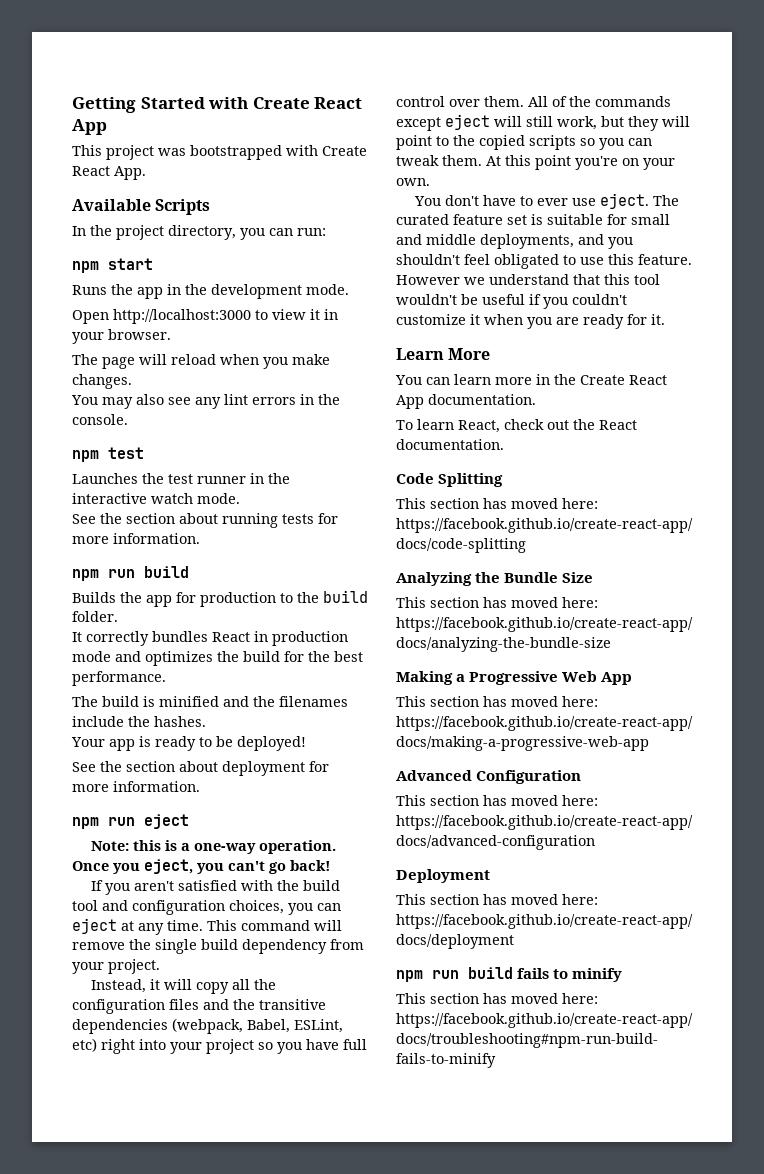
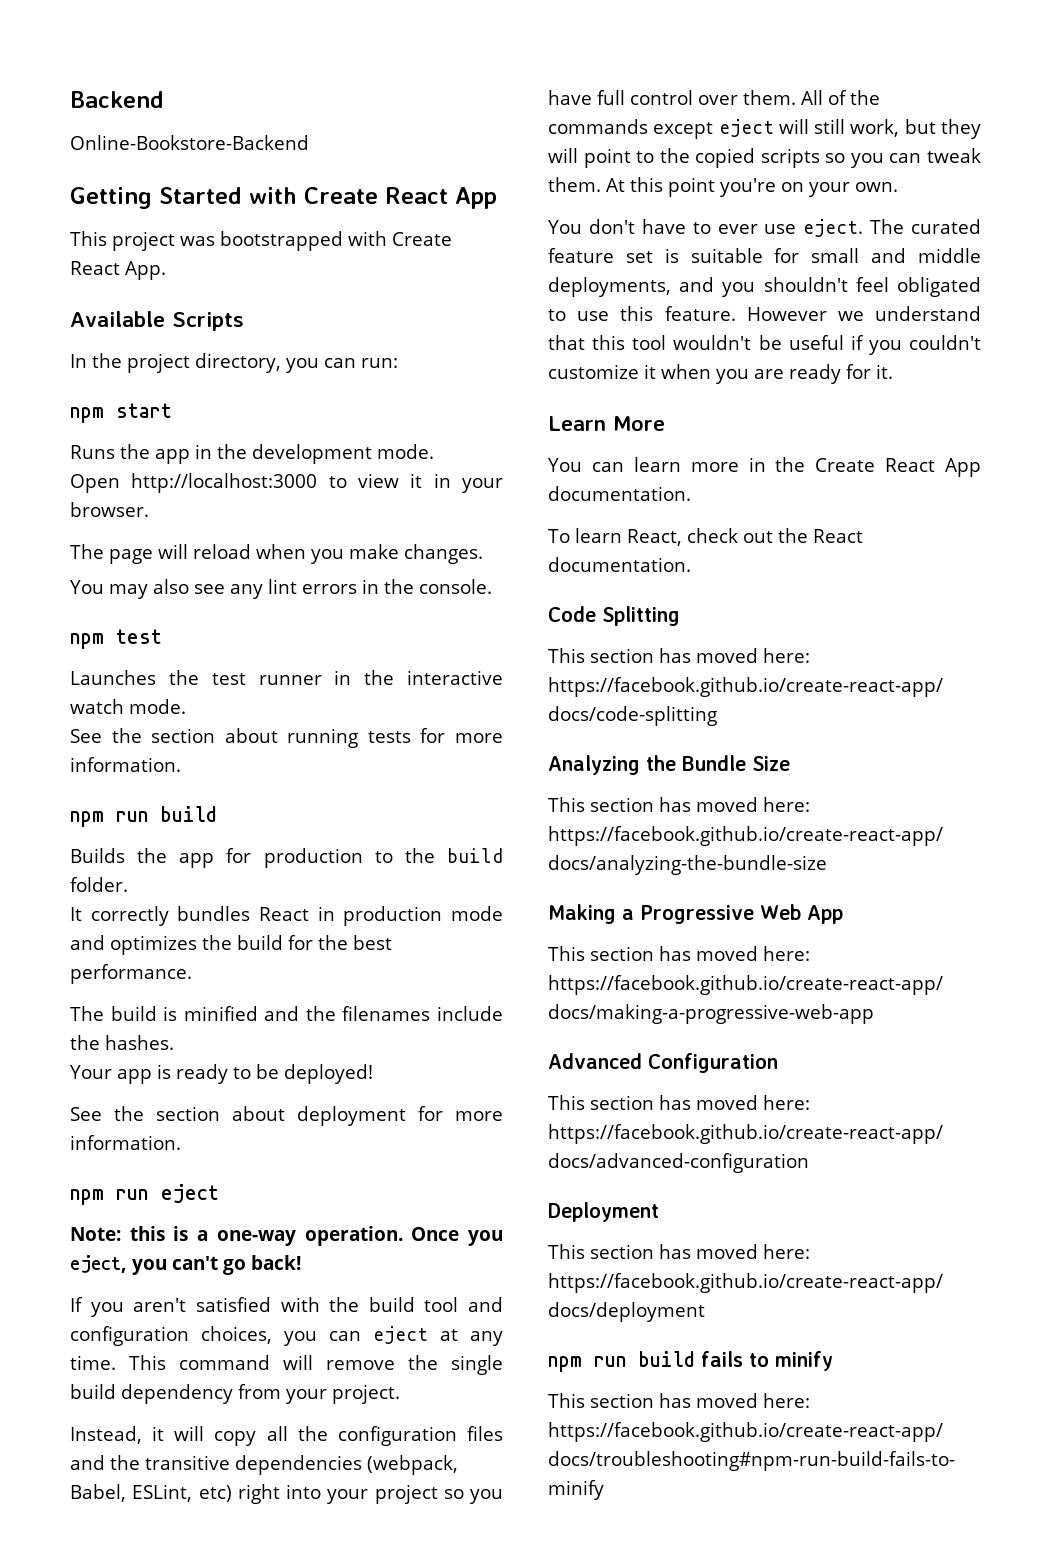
(72, 105) none -> [70,91,164,108] [70,135,309,150] Backend // Online-Bookstore-Backend //

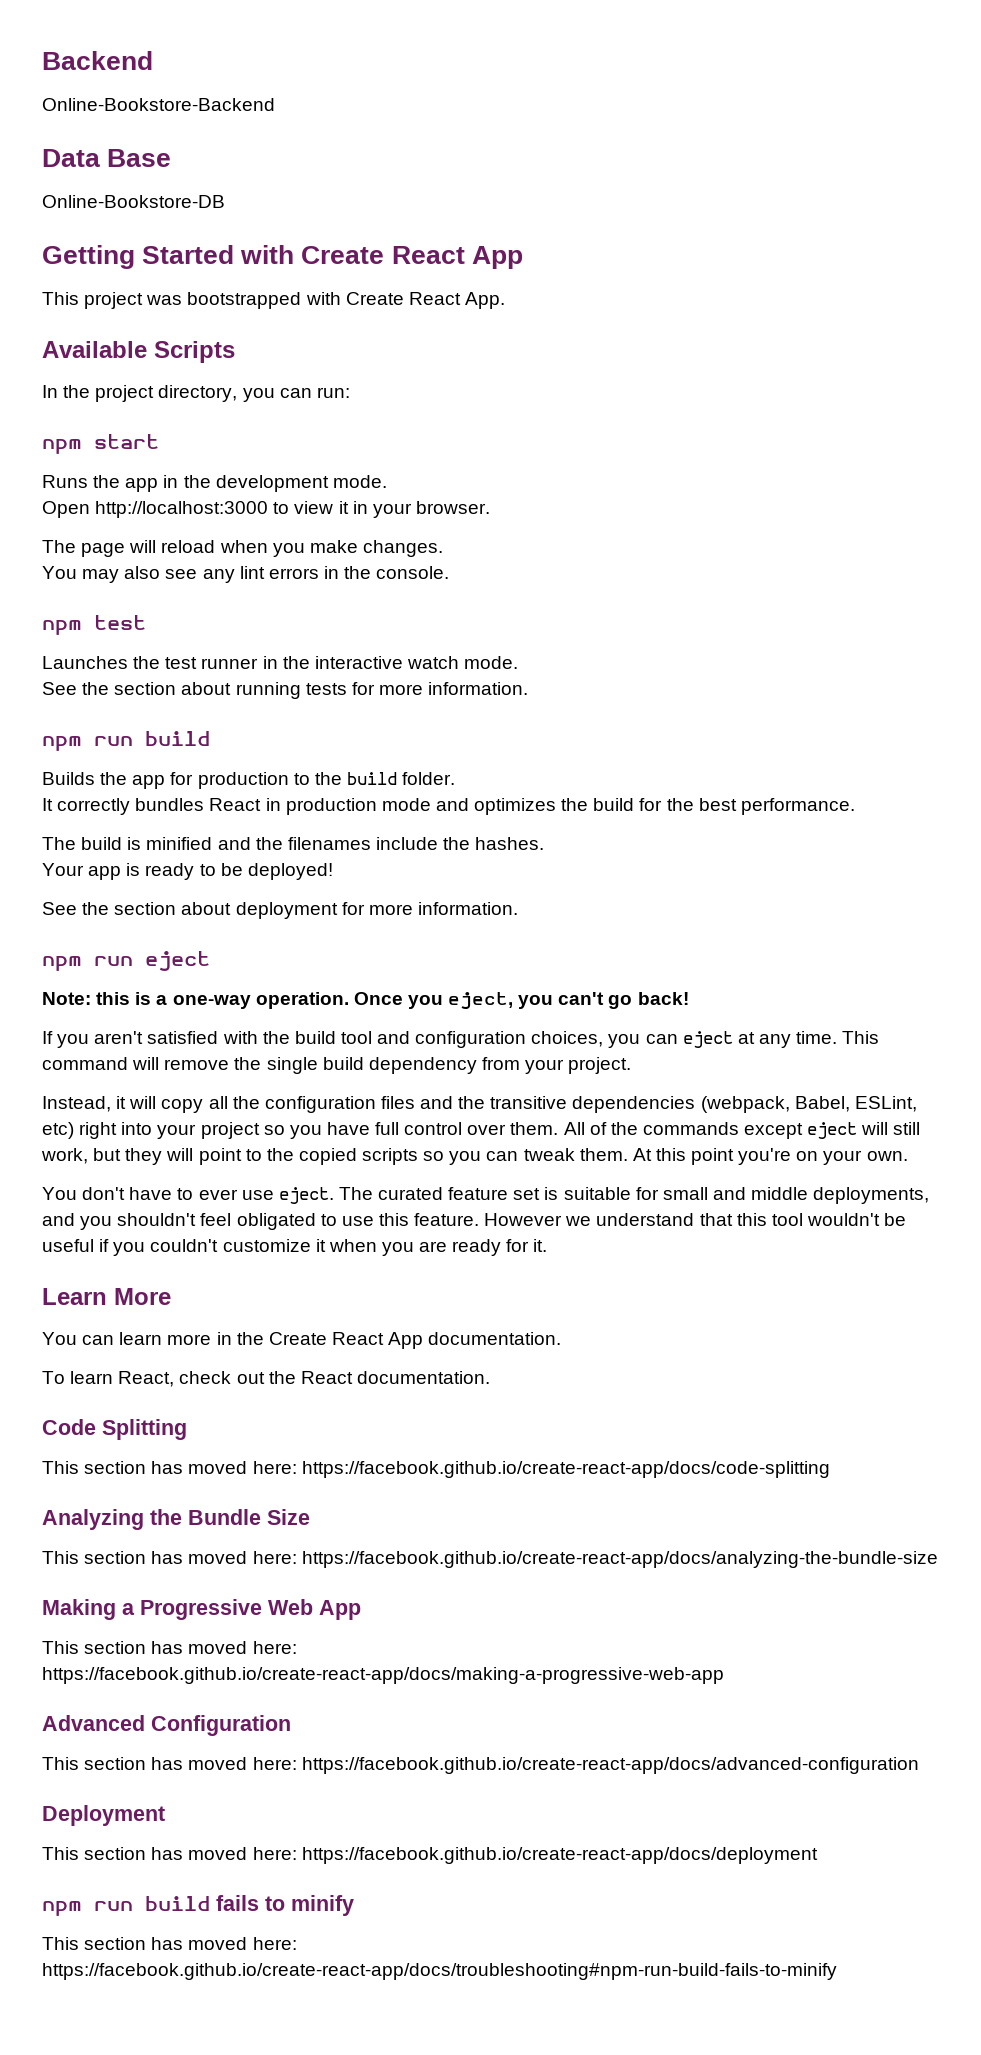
(309, 142) none -> [42,149,172,167] [42,195,225,208] // Data Base // Online-Bookstore-DB

